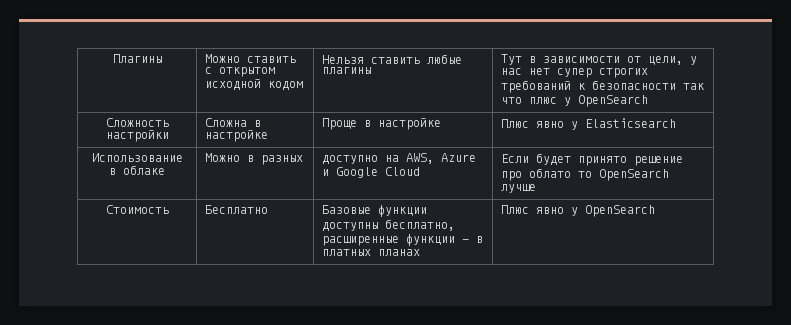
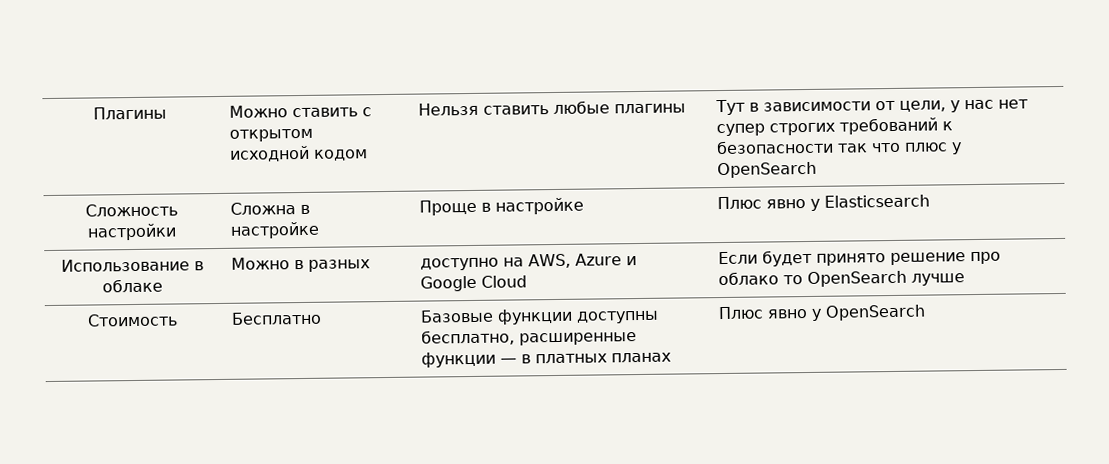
[528,168,571,178] облато -> [718,271,780,286] облако

